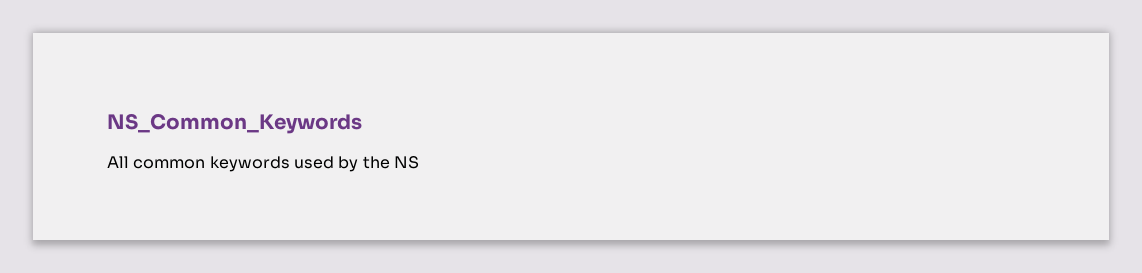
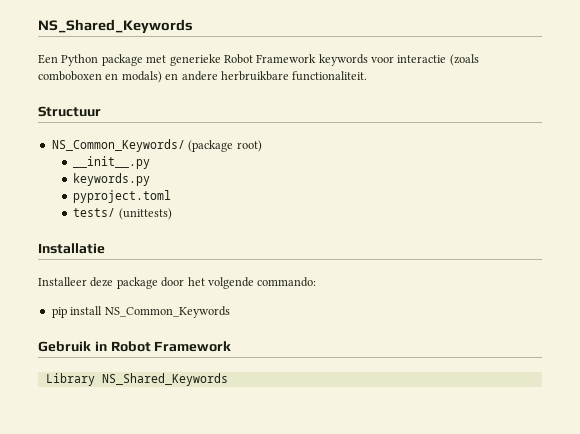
[107,113,362,134] [107,156,419,172] NS_Common_Keywords // All common keywords used by the NS -> [38,19,193,34] [38,54,479,66] [38,71,368,83] [38,106,101,117] [51,139,262,152] [73,156,151,169] [73,173,151,186] [73,190,172,203] [73,208,172,220] [38,243,105,254] [38,277,317,289] [51,306,230,318] [38,341,232,352] [45,373,228,386] NS_Shared_Keywords // Een Python package met generieke Robot Framework keywords voor interactie (zoals comboboxen en modals) en andere herbruikbare functionaliteit. // Structuur // NS_Common_Keywords/ (package root) // __init__.py // keywords.py // pyproject.toml // tests/ (unittests) // Installatie // Installeer deze package door het volgende commando: // pip install NS_Common_Keywords // Gebruik in Robot Framework // Library NS_Shared_Keywords

